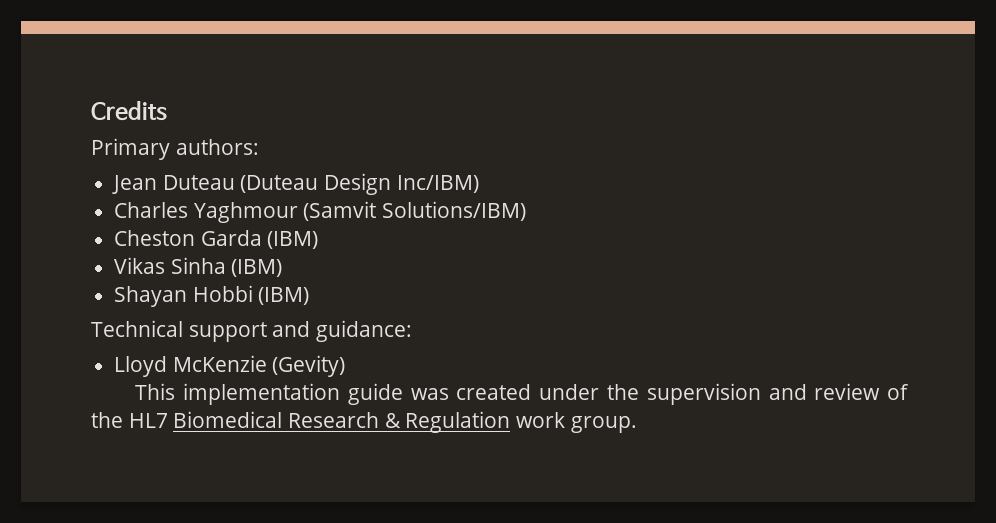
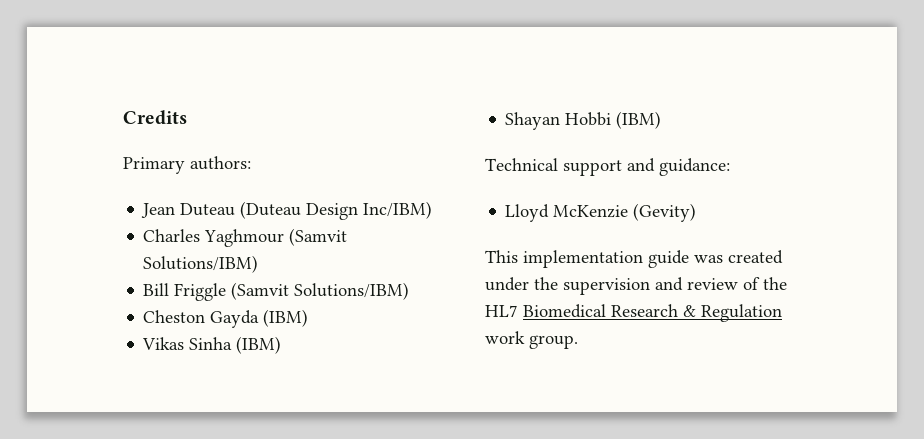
(527, 211) none -> [143,282,410,301] // Bill Friggle (Samvit Solutions/IBM)
[200,230,262,246] Garda -> [210,310,260,328] Gayda

